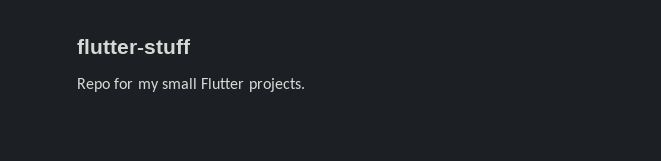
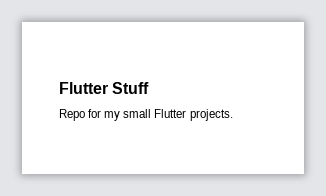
[77,39,191,54] flutter-stuff -> [59,82,150,94] Flutter Stuff

